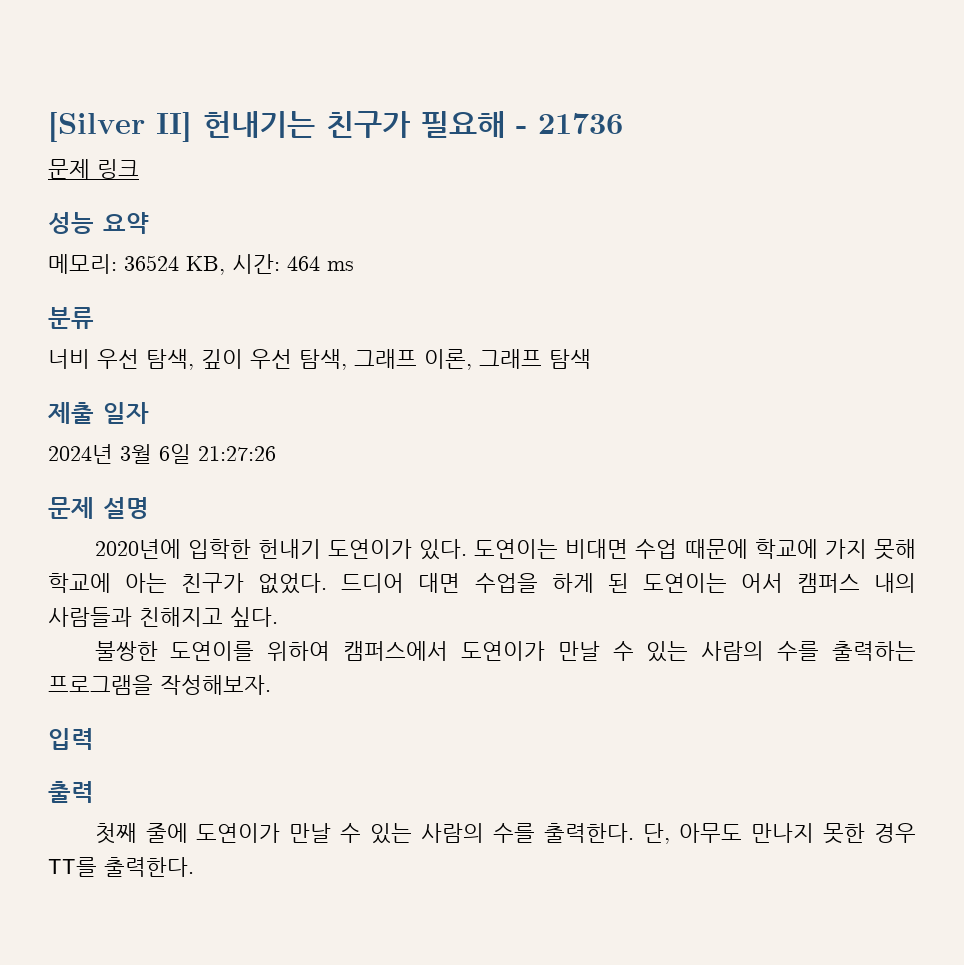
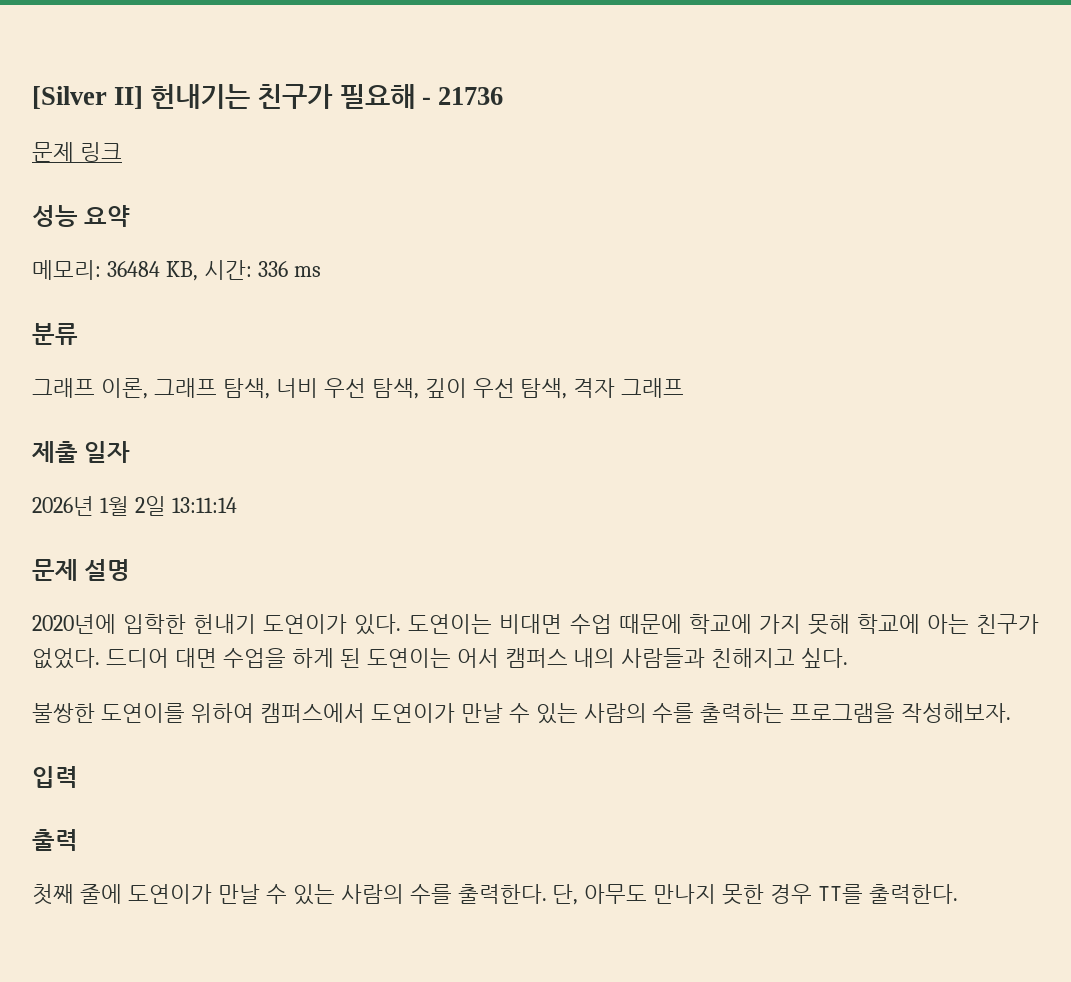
[124,255,179,271] 36524 -> [106,261,160,277] 36484
[287,256,320,271] 464 -> [257,261,288,277] 336
(94, 318) none -> [32,378,270,399] 그래프 이론, 그래프 탐색,
[354,349,591,370] 그래프 이론, 그래프 탐색 -> [573,378,685,398] 격자 그래프
[48,444,276,464] 2024년 3월 6일 21:27:26 -> [32,496,237,516] 2026년 1월 2일 13:11:14

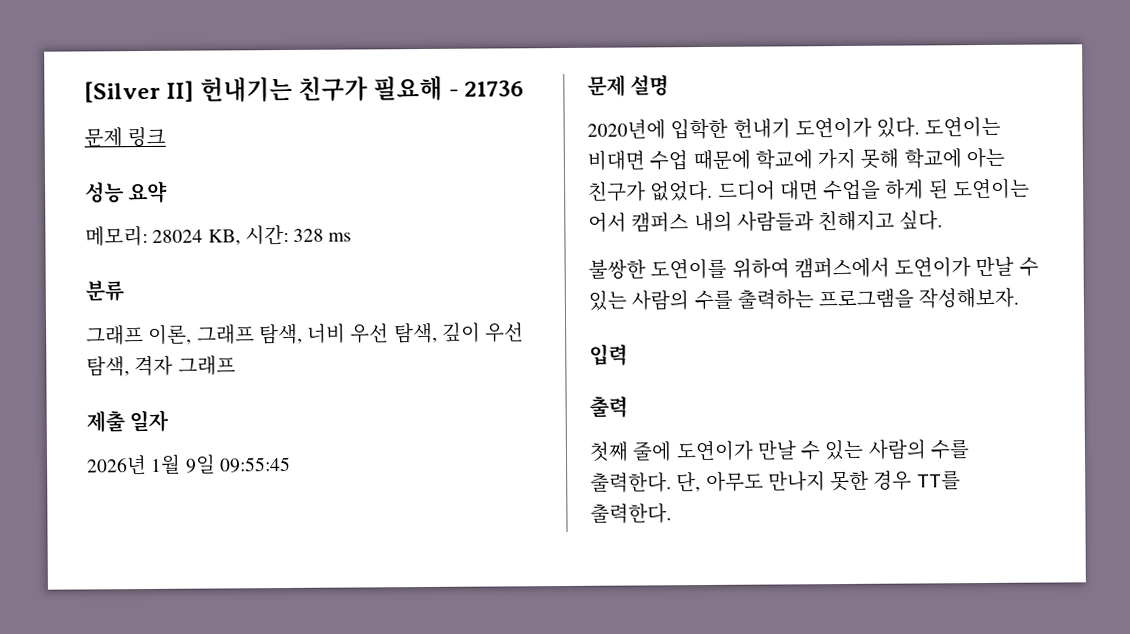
[106,261,160,277] 36484 -> [152,229,204,243] 28024
[257,261,288,277] 336 -> [293,228,325,242] 328
[134,496,237,516] 2일 13:11:14 -> [184,454,291,474] 9일 09:55:45

